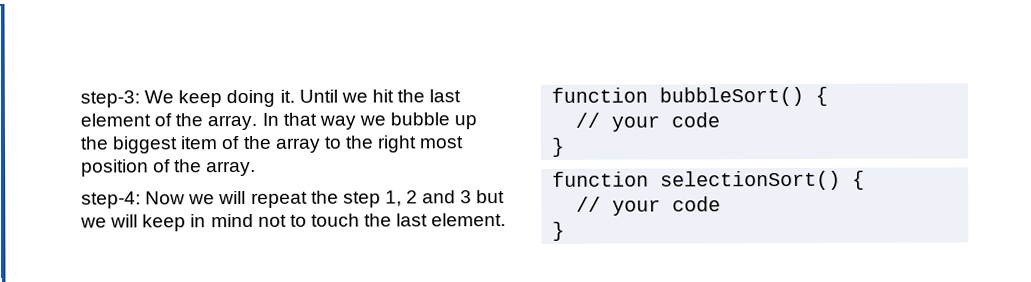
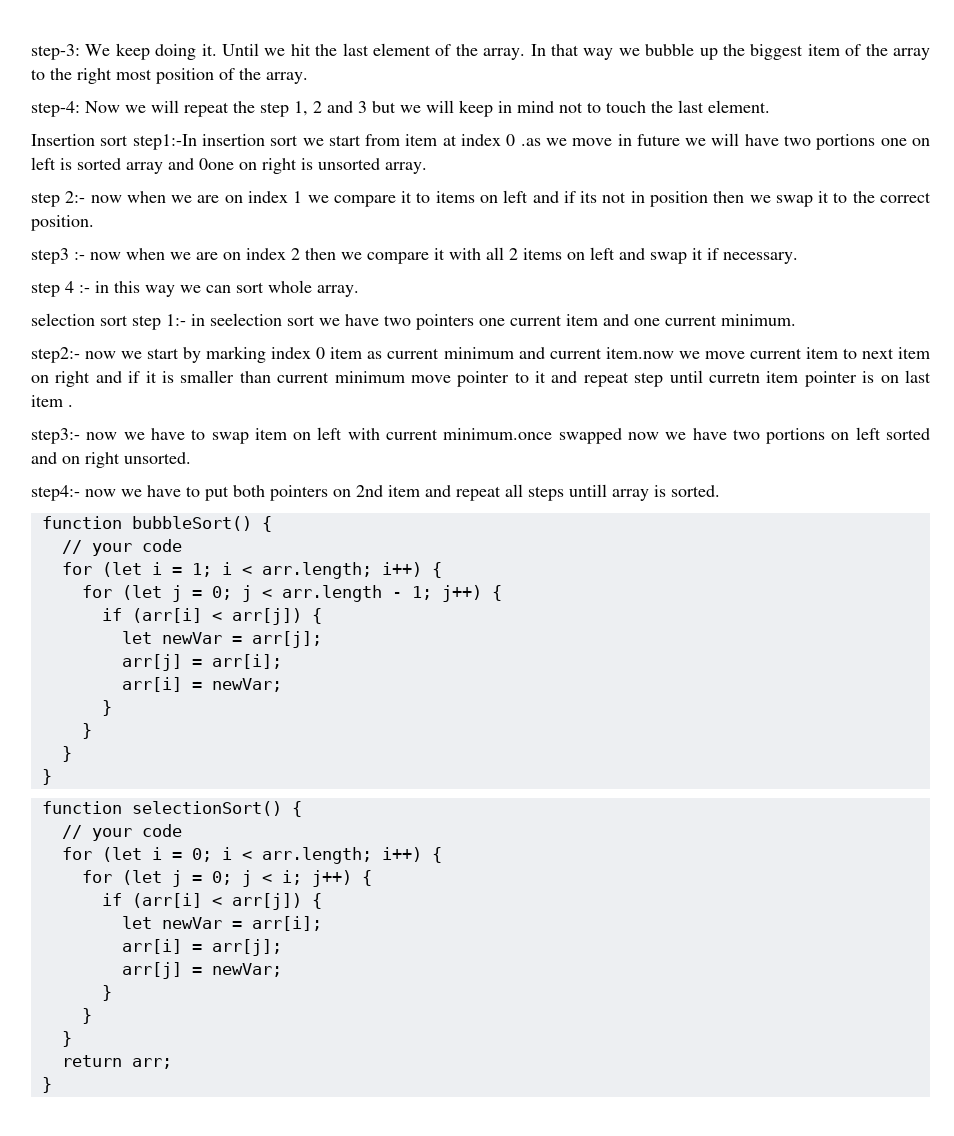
(507, 220) none -> [31,133,931,150] [31,157,427,174] [31,190,932,207] [31,215,94,231] [31,247,798,264] [31,280,359,297] [31,313,796,330] [31,346,930,363] [31,370,932,387] [31,395,73,407] [31,427,930,444] [31,452,191,468] [31,484,720,501] // Insertion sort step1:-In insertion sort we start from item at index 0 .as we move in future we will have two portions one on left is sorted array and 0one on right is unsorted array. // step 2:- now when we are on index 1 we compare it to items on left and if its not in position then we swap it to the correct position. // step3 :- now when we are on index 2 then we compare it with all 2 items on left and swap it if necessary. // step 4 :- in this way we can sort whole array. // selection sort step 1:- in seelection sort we have two pointers one current item and one current minimum. // step2:- now we start by marking index 0 item as current minimum and current item.now we move current item to next item on right and if it is smaller than current minimum move pointer to it and repeat step until curretn item pointer is on last item . // step3:- now we have to swap item on left with current minimum.once swapped now we have two portions on left sorted and on right unsorted. // step4:- now we have to put both pointers on 2nd item and repeat all steps untill array is sorted.
(721, 120) none -> [61,562,442,579] [81,585,502,602] [101,608,322,625] [121,631,322,648] [121,654,282,671] [121,677,282,692] [101,700,112,716] [81,723,92,739] [61,746,72,762] // for (let i = 1; i < arr.length; i++) { // for (let j = 0; j < arr.length - 1; j++) { // if (arr[i] < arr[j]) { // let newVar = arr[j]; // arr[j] = arr[i]; // arr[i] = newVar; // } // } // }
(722, 204) none -> [61,847,442,864] [81,870,372,887] [101,893,322,910] [121,916,322,931] [121,939,282,956] [121,962,282,979] [101,985,112,1001] [81,1008,92,1024] [61,1031,72,1047] [61,1055,172,1069] // for (let i = 0; i < arr.length; i++) { // for (let j = 0; j < i; j++) { // if (arr[i] < arr[j]) { // let newVar = arr[i]; // arr[i] = arr[j]; // arr[j] = newVar; // } // } // } // return arr;

